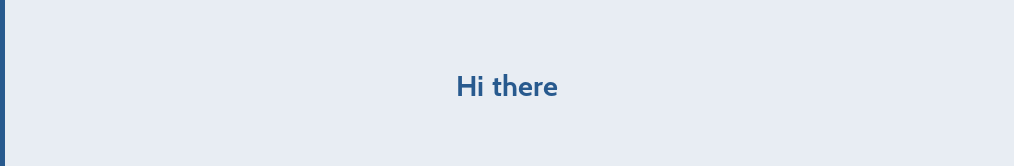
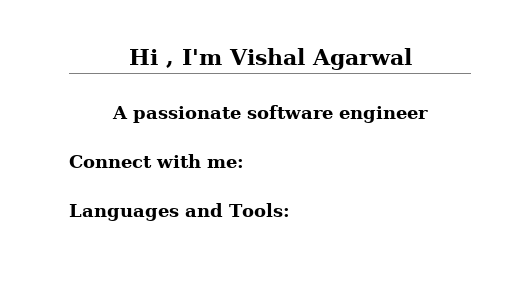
[491,74,558,96] there -> [165,48,412,70] [112,105,428,123] [69,154,244,168] [69,203,290,221] , I'm Vishal Agarwal // A passionate software engineer // Connect with me: // Languages and Tools:

